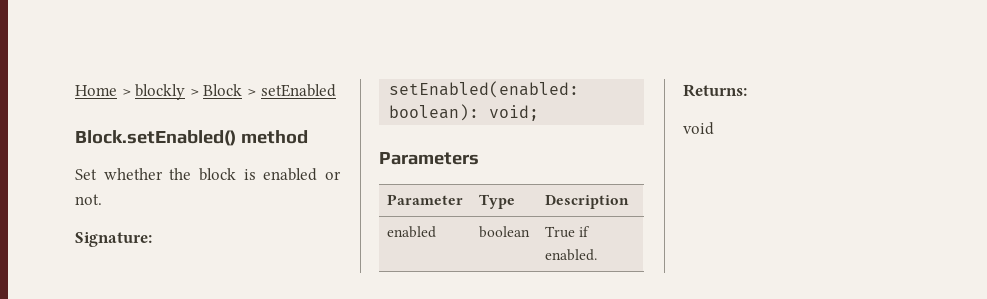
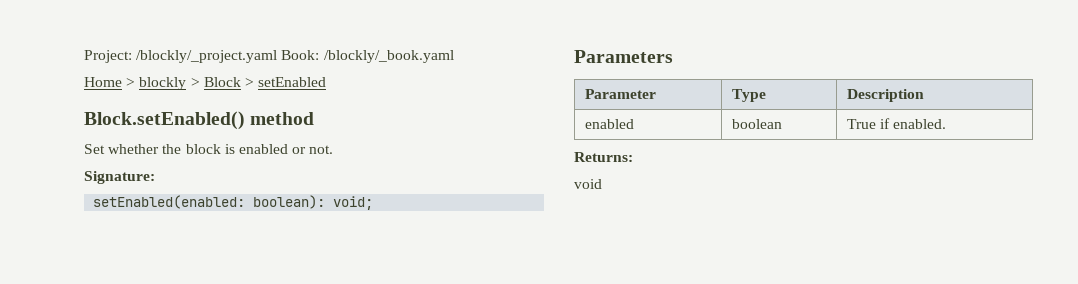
(75, 90) none -> [84,50,454,63] Project: /blockly/_project.yaml Book: /blockly/_book.yaml //

